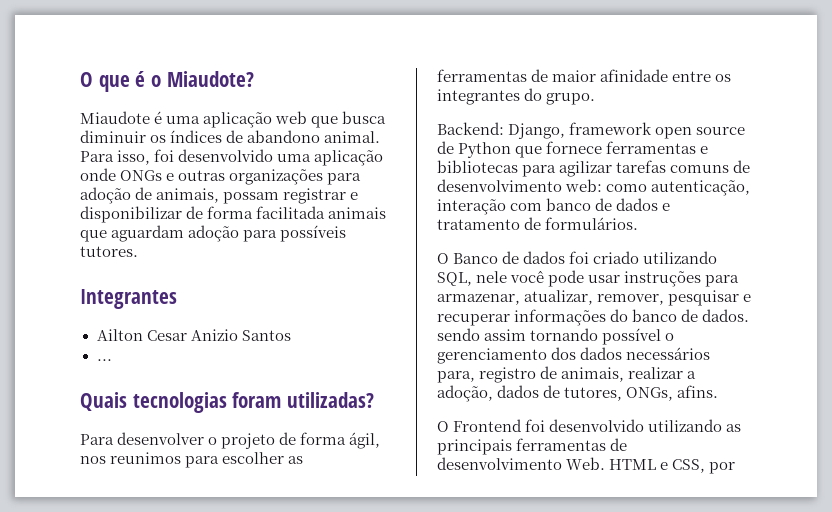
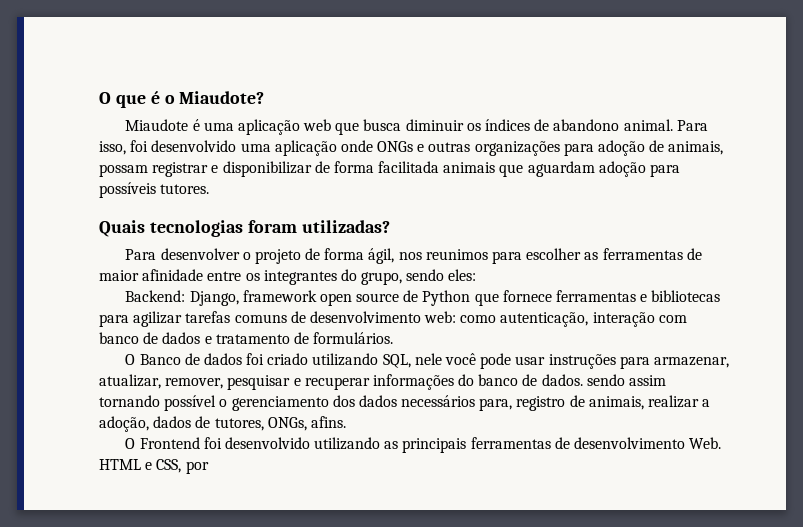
[80,289,177,309] [96,329,291,341] [96,359,112,361] // Integrantes // Ailton Cesar Anizio Santos // ... -> (210, 189) none
[546,93,596,105] grupo. -> [361,269,477,285] grupo, sendo eles:

